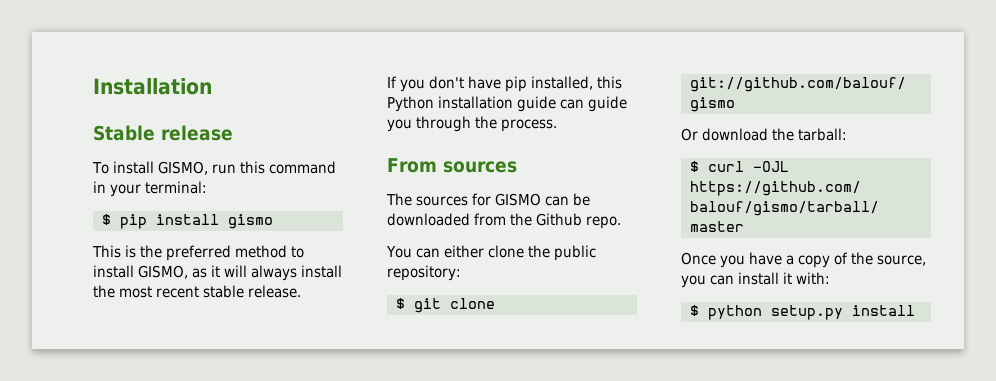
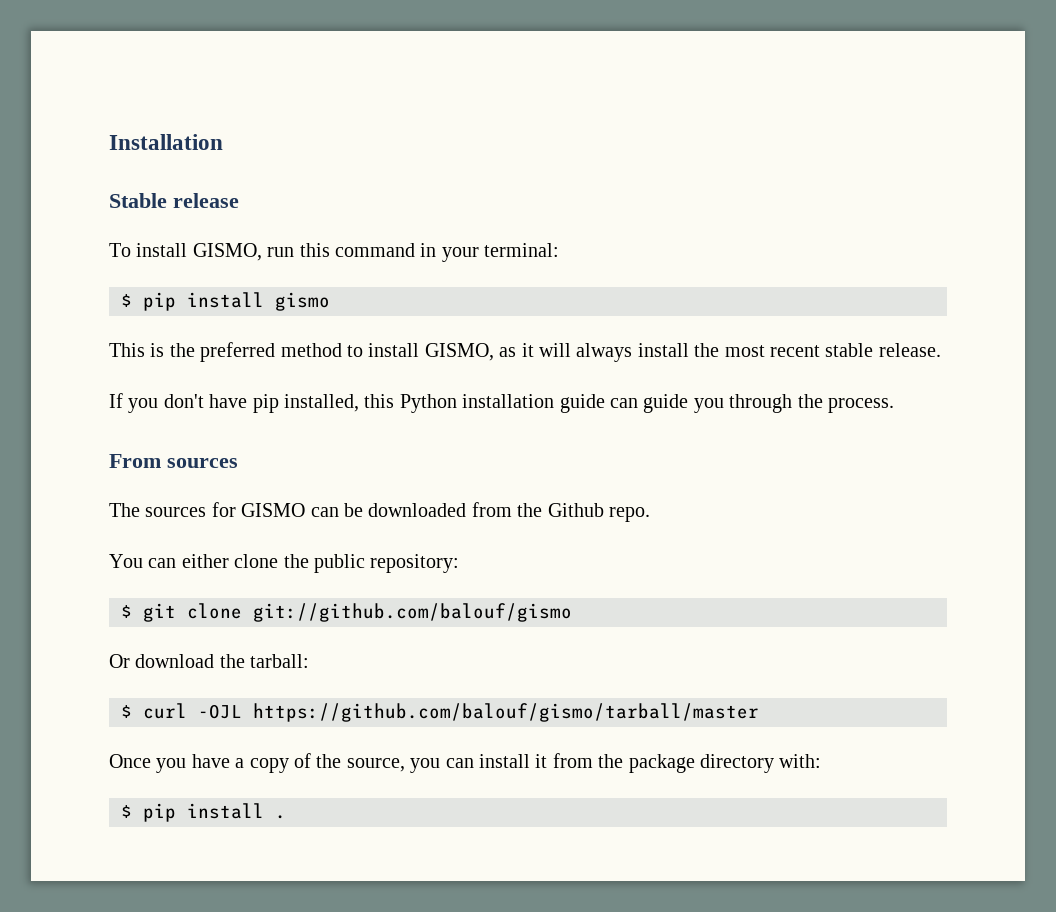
(793, 278) none -> [552,753,774,773] from the package directory
[708,305,915,320] python setup.py install -> [143,803,286,822] pip install .

